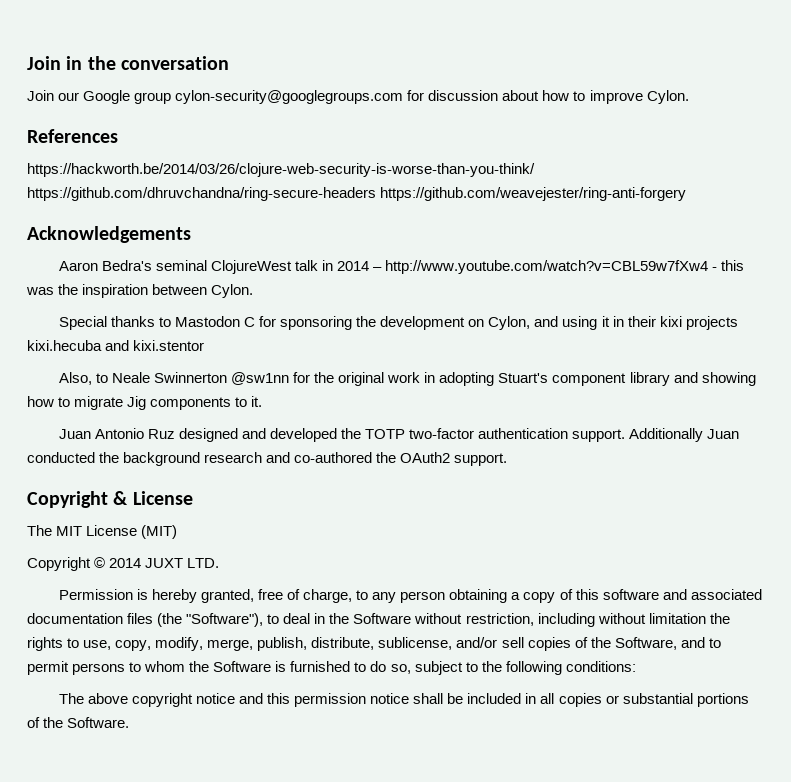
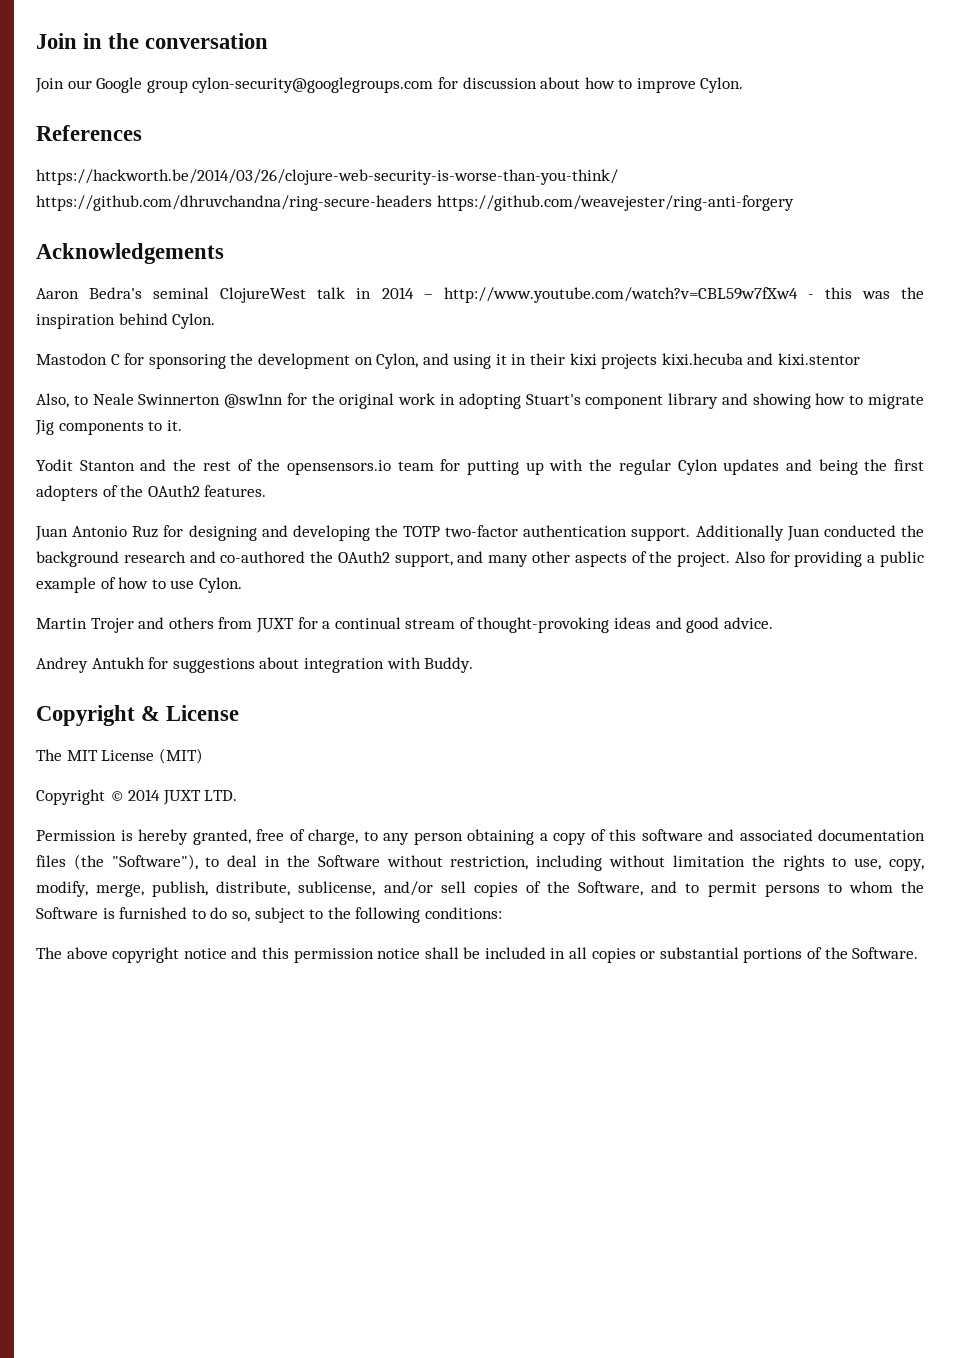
[152,284,254,298] [58,316,171,330] between Cylon. // Special thanks to -> [118,313,216,329] behind Cylon. //
(263, 401) none -> [36,459,925,475] [36,485,267,501] // Yodit Stanton and the rest of the opensensors.io team for putting up with the regular Cylon updates and being the first adopters of the OAuth2 features.
[179,428,338,442] designed and developed -> [163,525,370,541] for designing and developing
[454,453,508,466] support. -> [394,551,925,567] [36,577,242,593] [36,617,773,633] [36,657,474,673] support, and many other aspects of the project. Also for providing a public example of how to use Cylon. // Martin Trojer and others from JUXT for a continual stream of thought-provoking ideas and good advice. // Andrey Antukh for suggestions about integration with Buddy.

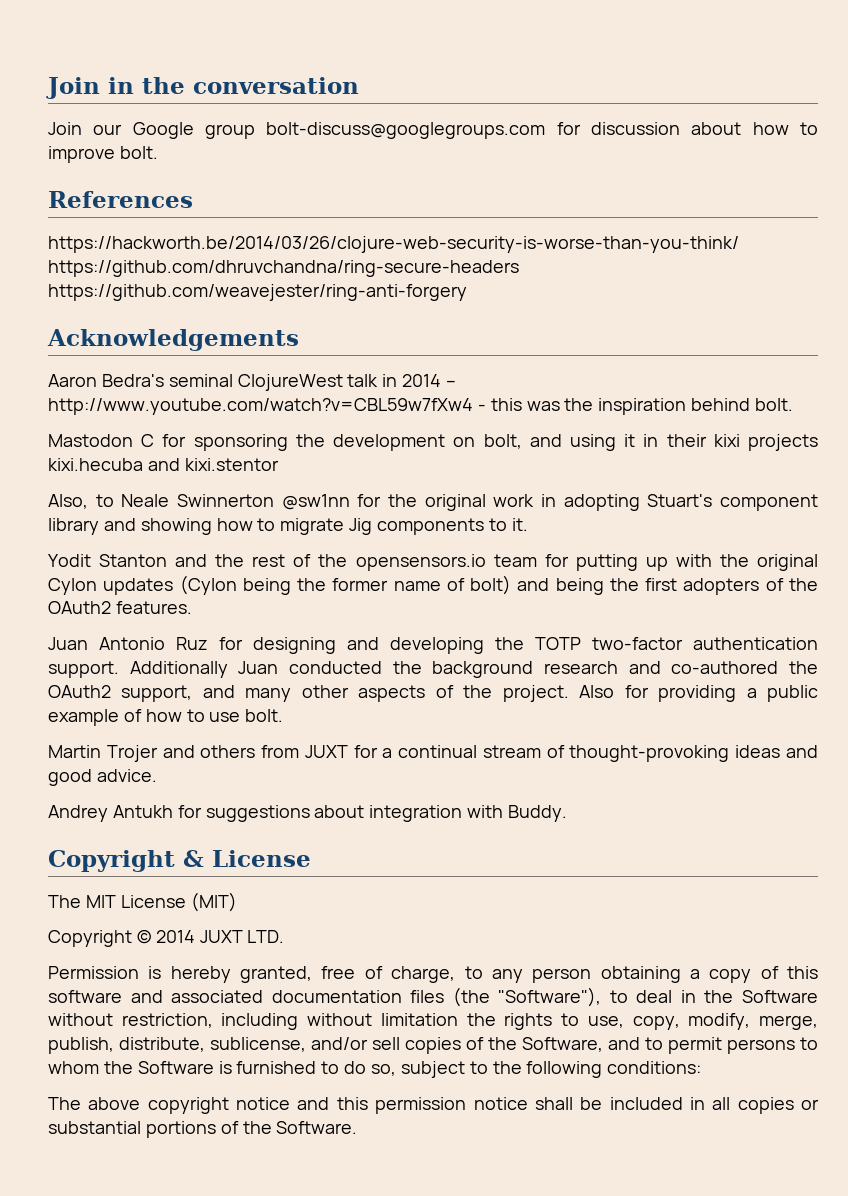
[192,77,434,93] cylon-security@googlegroups.com -> [266,122,546,139] bolt-discuss@googlegroups.com
[700,77,744,93] Cylon. -> [119,146,158,159] bolt.
[172,313,216,329] Cylon. -> [755,398,794,411] bolt.
[376,353,419,369] Cylon, -> [483,434,522,449] bolt,
[618,459,671,475] regular -> [756,554,818,571] original
(780, 467) none -> [179,575,512,595] (Cylon being the former name of bolt)
[198,577,242,593] Cylon. -> [245,709,284,722] bolt.

